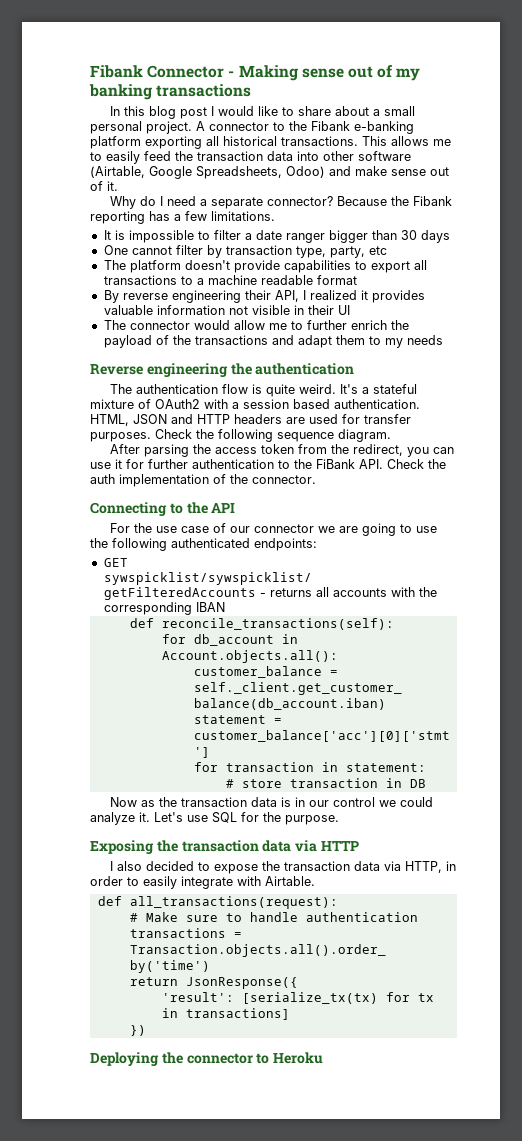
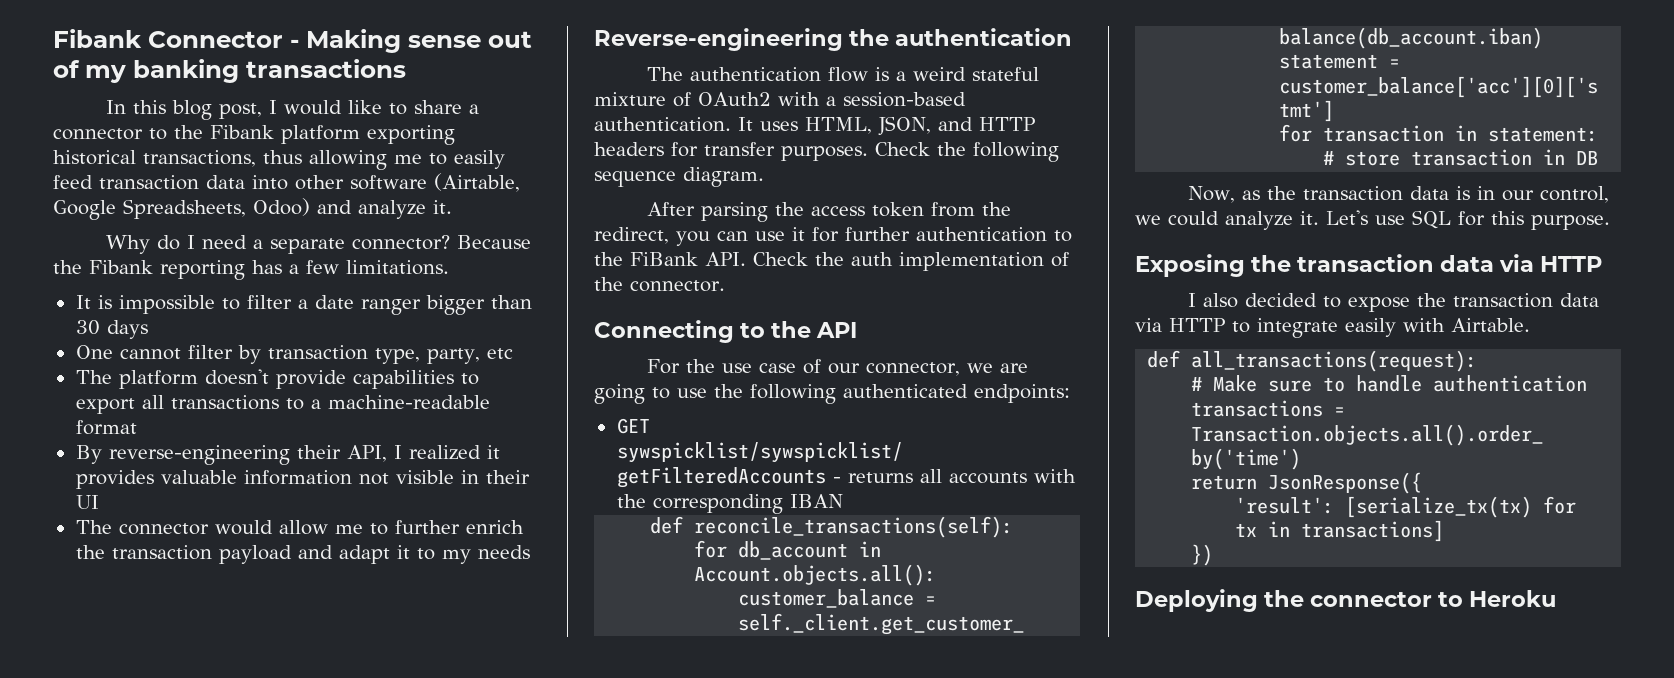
[179,107,207,119] post -> [218,103,262,119] post,
[334,106,415,116] [90,121,205,134] about a small personal project. A -> [468,104,479,114] a
[354,121,414,134] e-banking -> (274, 132) none
[206,136,429,146] all historical transactions. This allows -> [53,150,387,170] historical transactions, thus allowing
[175,151,193,161] the -> (93, 182) none
[355,166,449,176] [90,181,103,191] make sense out of -> [358,200,426,219] analyze
[207,275,313,285] machine readable -> [327,395,490,409] machine-readable
[122,290,241,303] reverse engineering -> [108,445,290,465] reverse-engineering
[103,335,268,348] payload of the transactions -> [111,545,292,564] transaction payload
[335,335,365,345] them -> [396,545,410,559] it
[90,363,228,377] Reverse engineering -> [594,28,843,51] Reverse-engineering
[265,384,369,397] quite weird. It's a -> [895,67,966,81] a weird
[243,399,420,409] [90,414,167,426] session based authentication. HTML, JSON -> [843,92,966,107] [594,116,931,136] session-based authentication. It uses HTML, JSON,
[286,414,338,424] are used -> (664, 149) none
[253,524,314,533] connector -> [865,362,960,376] connector,
[109,797,137,807] Now -> [1187,186,1235,203] Now,
[332,797,375,807] control -> [1539,186,1609,203] control,
[263,812,281,822] the -> [1491,211,1524,225] this
[404,861,456,873] [90,876,233,889] HTTP, in order to easily integrate -> [1169,318,1396,338] HTTP to integrate easily

